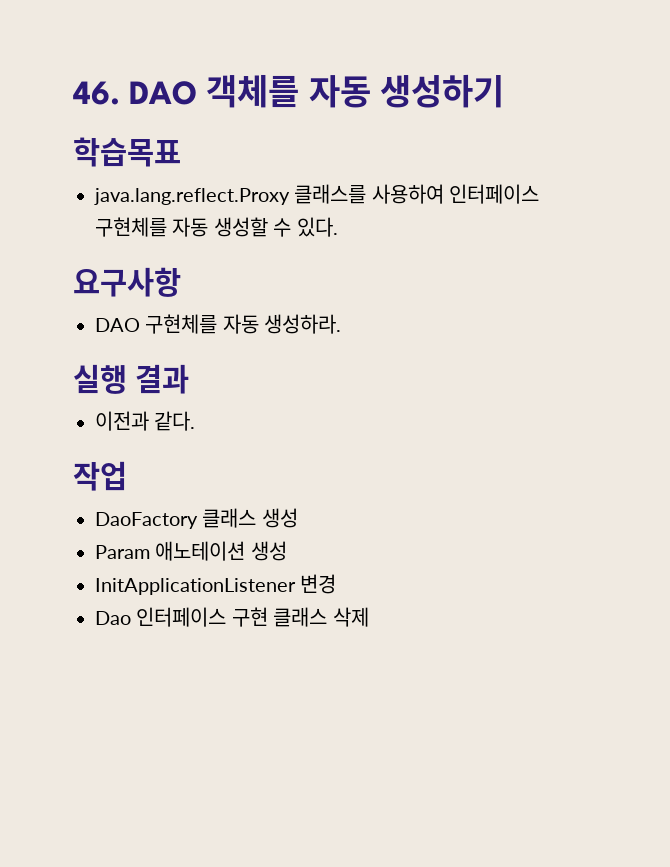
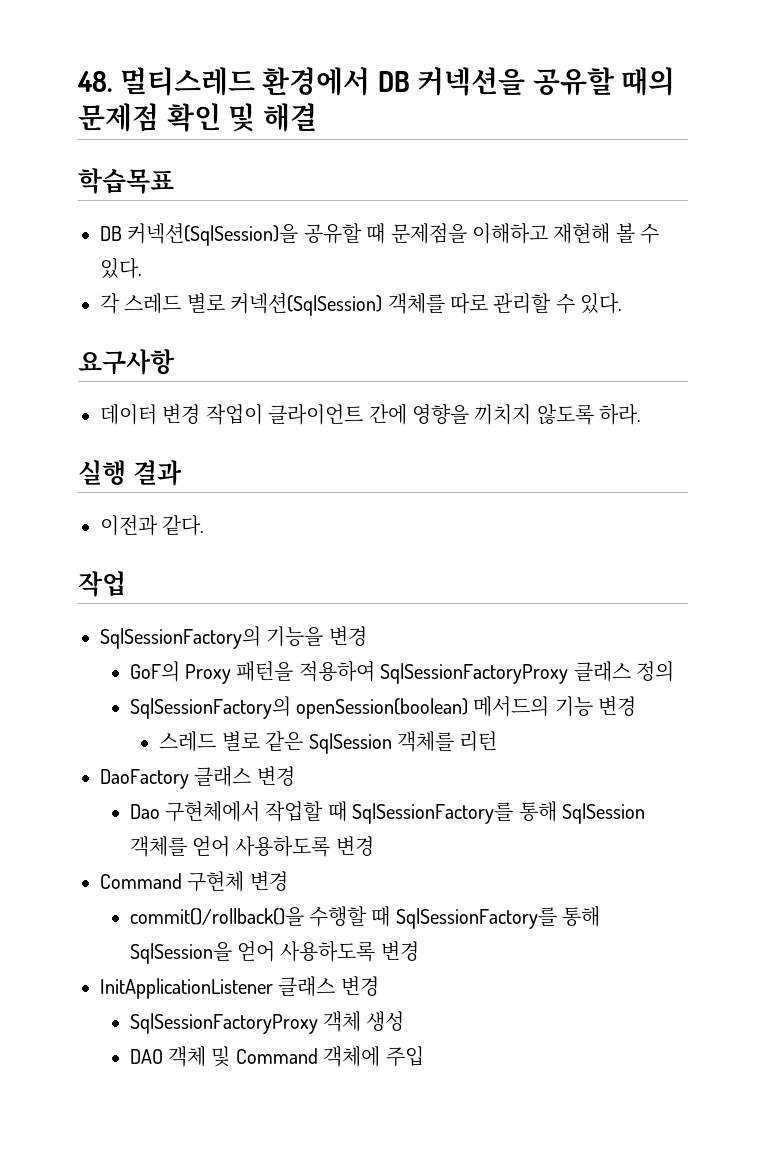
[73,74,504,108] [73,137,181,167] [94,184,540,205] [95,217,338,237] [73,267,181,297] [95,314,342,334] 46. DAO 객체를 자동 생성하기 // 학습목표 // java.lang.reflect.Proxy 클래스를 사용하여 인터페이스 구현체를 자동 생성할 수 있다. // 요구사항 // DAO 구현체를 자동 생성하라. -> [77,67,676,96] [78,103,317,132] [78,168,174,194] [100,223,660,246] [100,258,142,279] [100,293,623,316] [78,349,175,375] [100,404,642,425] 48. 멀티스레드 환경에서 DB 커넥션을 공유할 때의 문제점 확인 및 해결 // 학습목표 // DB 커넥션(SqlSession)을 공유할 때 문제점을 이해하고 재현해 볼 수 있다. // 각 스레드 별로 커넥션(SqlSession) 객체를 따로 관리할 수 있다. // 요구사항 // 데이터 변경 작업이 클라이언트 간에 영향을 끼치지 않도록 하라.
[95,508,298,529] [95,541,287,561] [95,574,337,595] [95,607,369,627] DaoFactory 클래스 생성 // Param 애노테이션 생성 // InitApplicationListener 변경 // Dao 인터페이스 구현 클래스 삭제 -> [100,626,367,649] [129,661,675,684] [129,696,637,719] [159,731,498,754] [100,766,295,789] [129,801,646,824] [129,836,374,857] [100,871,288,892] [129,906,601,929] [129,941,419,964] [100,976,379,999] [129,1011,405,1034] [129,1046,424,1067] SqlSessionFactory의 기능을 변경 // GoF의 Proxy 패턴을 적용하여 SqlSessionFactoryProxy 클래스 정의 // SqlSessionFactory의 openSession(boolean) 메서드의 기능 변경 // 스레드 별로 같은 SqlSession 객체를 리턴 // DaoFactory 클래스 변경 // Dao 구현체에서 작업할 때 SqlSessionFactory를 통해 SqlSession 객체를 얻어 사용하도록 변경 // Command 구현체 변경 // commit()/rollback()을 수행할 때 SqlSessionFactory를 통해 SqlSession을 얻어 사용하도록 변경 // InitApplicationListener 클래스 변경 // SqlSessionFactoryProxy 객체 생성 // DAO 객체 및 Command 객체에 주입

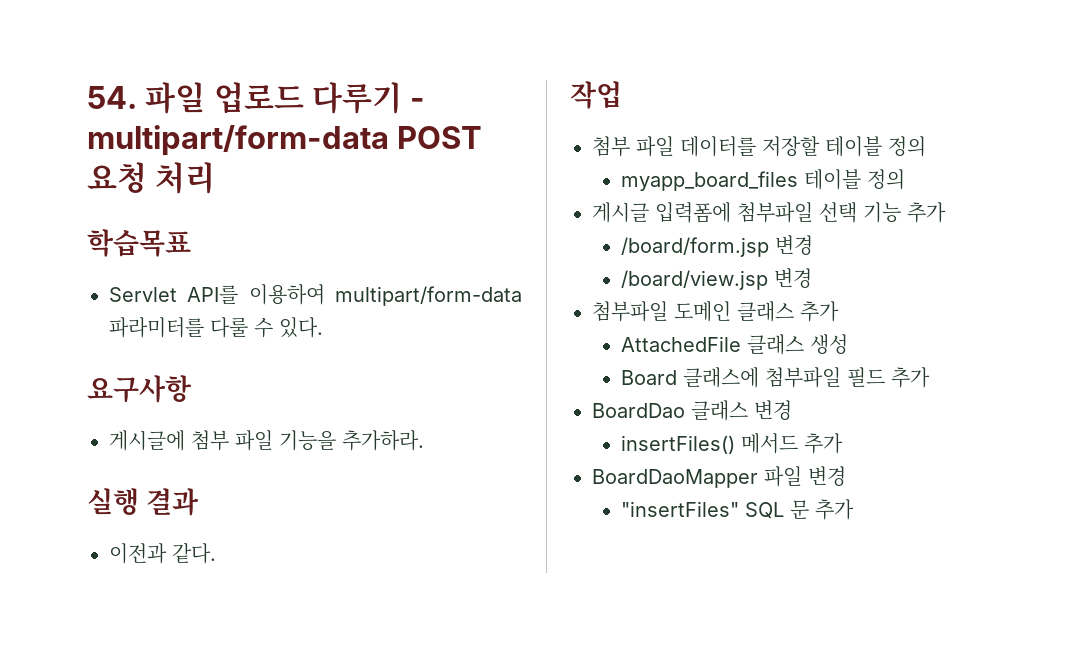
[77,67,676,96] [78,103,317,132] [78,168,174,194] [100,223,660,246] [100,258,142,279] [100,293,623,316] [78,349,175,375] [100,404,642,425] 48. 멀티스레드 환경에서 DB 커넥션을 공유할 때의 문제점 확인 및 해결 // 학습목표 // DB 커넥션(SqlSession)을 공유할 때 문제점을 이해하고 재현해 볼 수 있다. // 각 스레드 별로 커넥션(SqlSession) 객체를 따로 관리할 수 있다. // 요구사항 // 데이터 변경 작업이 클라이언트 간에 영향을 끼치지 않도록 하라. -> [87,82,426,114] [87,125,483,156] [87,162,216,194] [87,229,191,257] [109,284,522,306] [109,317,323,338] [87,375,192,403] [109,430,424,451] 54. 파일 업로드 다루기 - multipart/form-data POST 요청 처리 // 학습목표 // Servlet API를 이용하여 multipart/form-data 파라미터를 다룰 수 있다. // 요구사항 // 게시글에 첨부 파일 기능을 추가하라.
[100,626,367,649] [129,661,675,684] [129,696,637,719] [159,731,498,754] [100,766,295,789] [129,801,646,824] [129,836,374,857] [100,871,288,892] [129,906,601,929] [129,941,419,964] [100,976,379,999] [129,1011,405,1034] [129,1046,424,1067] SqlSessionFactory의 기능을 변경 // GoF의 Proxy 패턴을 적용하여 SqlSessionFactoryProxy 클래스 정의 // SqlSessionFactory의 openSession(boolean) 메서드의 기능 변경 // 스레드 별로 같은 SqlSession 객체를 리턴 // DaoFactory 클래스 변경 // Dao 구현체에서 작업할 때 SqlSessionFactory를 통해 SqlSession 객체를 얻어 사용하도록 변경 // Command 구현체 변경 // commit()/rollback()을 수행할 때 SqlSessionFactory를 통해 SqlSession을 얻어 사용하도록 변경 // InitApplicationListener 클래스 변경 // SqlSessionFactoryProxy 객체 생성 // DAO 객체 및 Command 객체에 주입 -> [592,136,926,157] [621,169,906,191] [592,202,946,223] [621,235,814,257] [621,268,813,290] [592,301,839,322] [621,334,849,355] [621,367,931,388] [592,400,792,421] [621,433,844,454] [592,466,846,488] [621,499,855,520] 첨부 파일 데이터를 저장할 테이블 정의 // myapp_board_files 테이블 정의 // 게시글 입력폼에 첨부파일 선택 기능 추가 // /board/form.jsp 변경 // /board/view.jsp 변경 // 첨부파일 도메인 클래스 추가 // AttachedFile 클래스 생성 // Board 클래스에 첨부파일 필드 추가 // BoardDao 클래스 변경 // insertFiles() 메서드 추가 // BoardDaoMapper 파일 변경 // "insertFiles" SQL 문 추가

